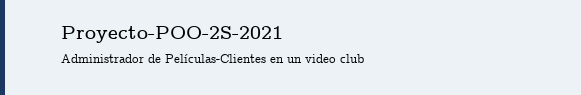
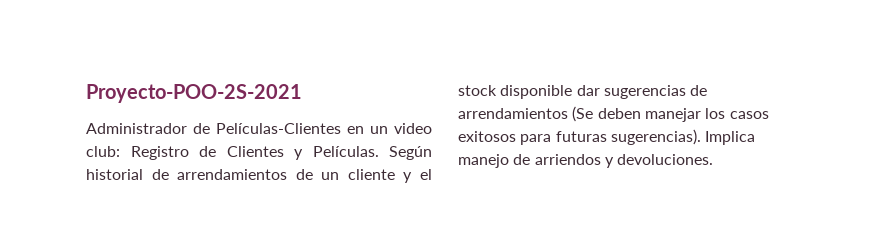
[340,54,364,63] club -> [86,146,432,160] [86,169,432,183] [458,85,708,99] [458,106,769,122] [458,129,756,145] [458,154,714,168] club: Registro de Clientes y Películas. Según historial de arrendamientos de un cliente y el stock disponible dar sugerencias de arrendamientos (Se deben manejar los casos exitosos para futuras sugerencias). Implica manejo de arriendos y devoluciones.

